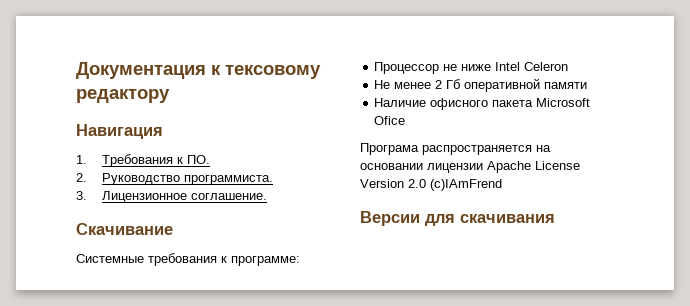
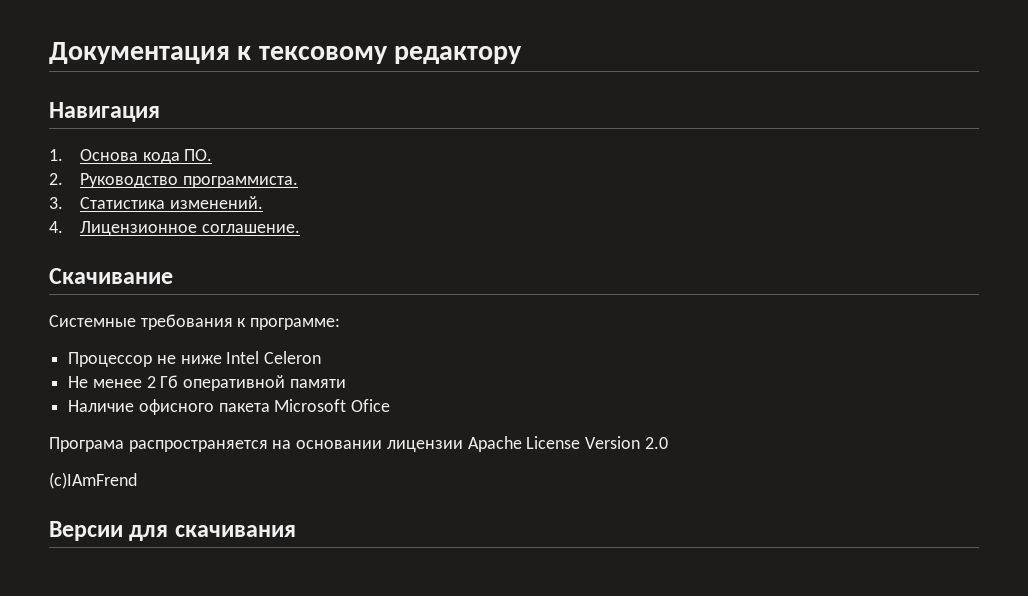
[101,154,183,167] Требования к -> [79,149,180,164] Основа кода
(87, 195) none -> [79,196,263,209] [49,221,63,233] Статистика изменений. // 4.
(426, 183) none -> (668, 443) //

